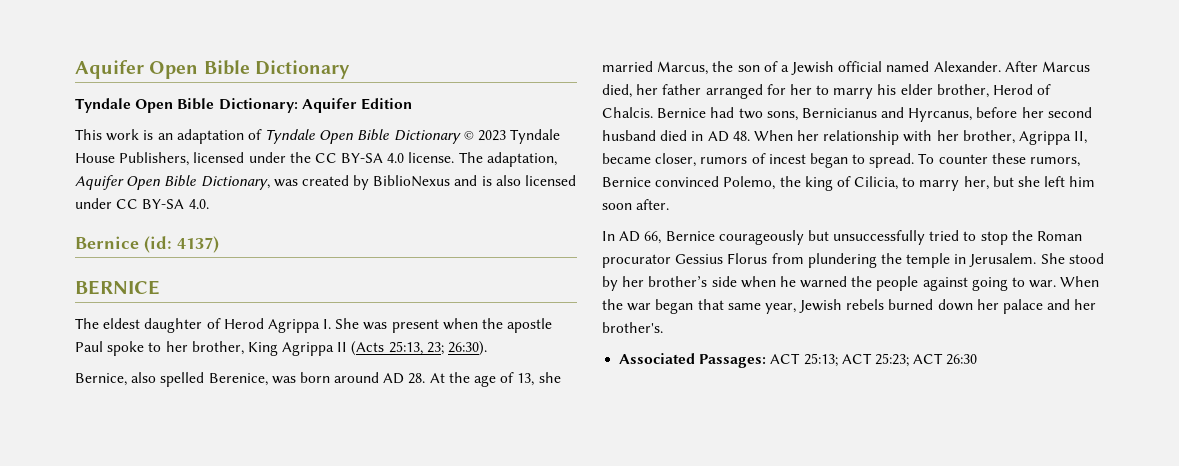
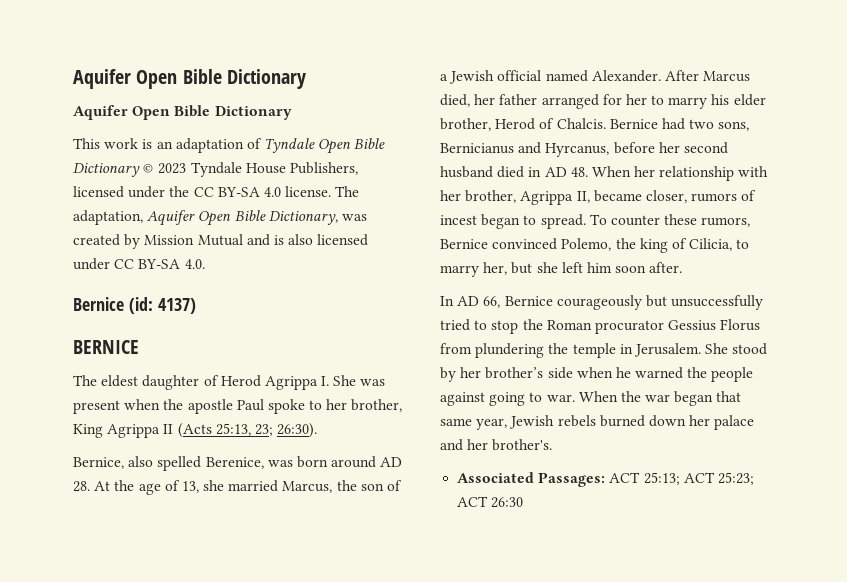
[75,60,350,79] [75,98,412,113] Aquifer Open Bible Dictionary // Tyndale Open Bible Dictionary: Aquifer Edition -> [73,69,307,89] [73,105,292,120] Aquifer Open Bible Dictionary // Aquifer Open Bible Dictionary
[373,175,451,187] BiblioNexus -> [144,234,243,246] Mission Mutual

